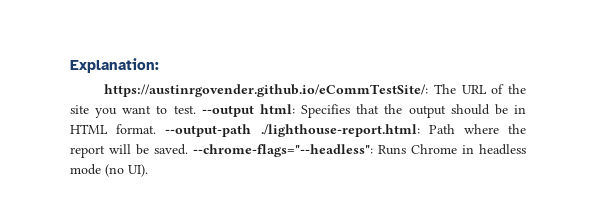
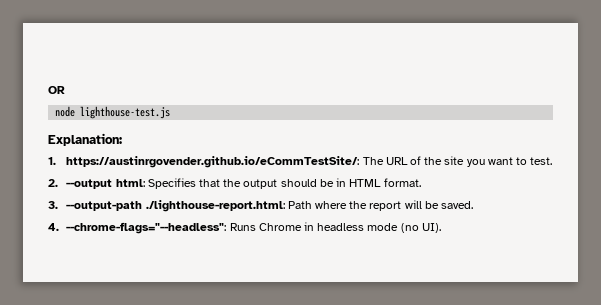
(70, 65) none -> [48,86,65,94] [55,106,171,119] OR // node lighthouse-test.js //
(159, 65) none -> [48,157,56,165] 1.
(196, 109) none -> [48,179,58,187] // 2.
(157, 129) none -> [48,201,58,209] // 3.
(188, 149) none -> [48,223,59,231] // 4.

